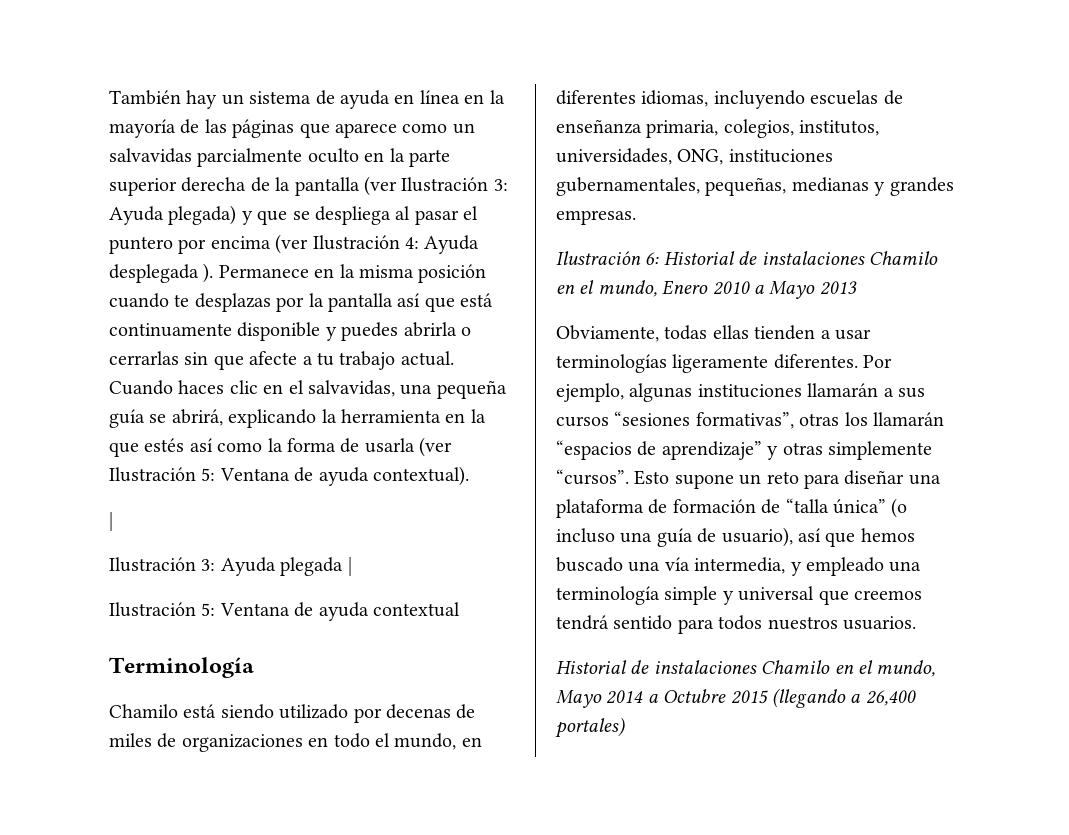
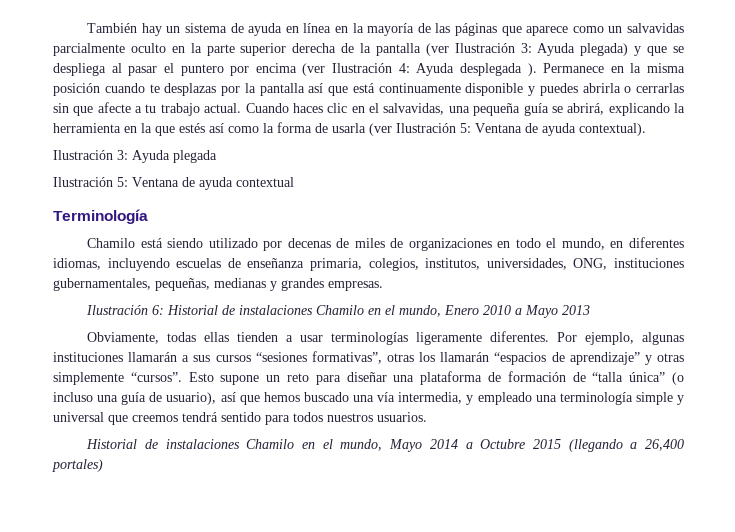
[109,512,113,531] // | -> (646, 129) none
[347,557,352,576] | -> (217, 156) none

